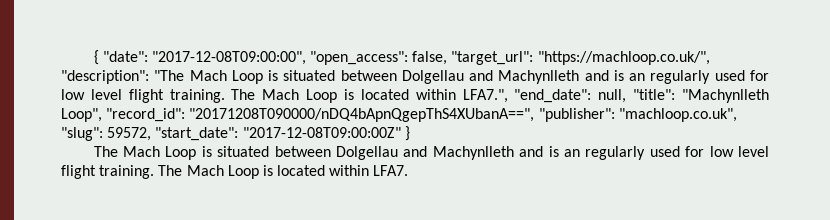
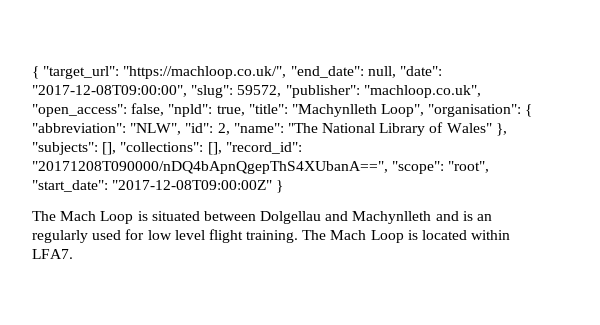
[93,50,710,65] [61,70,769,84] [61,89,769,103] [61,108,737,122] [61,127,152,141] { "date": "2017-12-08T09:00:00", "open_access": false, "target_url": "https://machloop.co.uk/", "description": "The Mach Loop is situated between Dolgellau and Machynlleth and is an regularly used for low level flight training. The Mach Loop is located within LFA7.", "end_date": null, "title": "Machynlleth Loop", "record_id": "20171208T090000/nDQ4bApnQgepThS4XUbanA==", "publisher": "machloop.co.uk", "slug": 59572, -> [32,66,442,79] [32,85,481,98] [32,103,533,117] [32,122,507,136] [32,142,302,155] [32,161,490,174] { "target_url": "https://machloop.co.uk/", "end_date": null, "date": "2017-12-08T09:00:00", "slug": 59572, "publisher": "machloop.co.uk", "open_access": false, "npld": true, "title": "Machynlleth Loop", "organisation": { "abbreviation": "NLW", "id": 2, "name": "The National Library of Wales" }, "subjects": [], "collections": [], "record_id": "20171208T090000/nDQ4bApnQgepThS4XUbanA==", "scope": "root",

